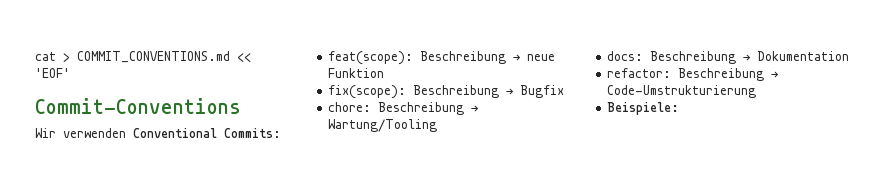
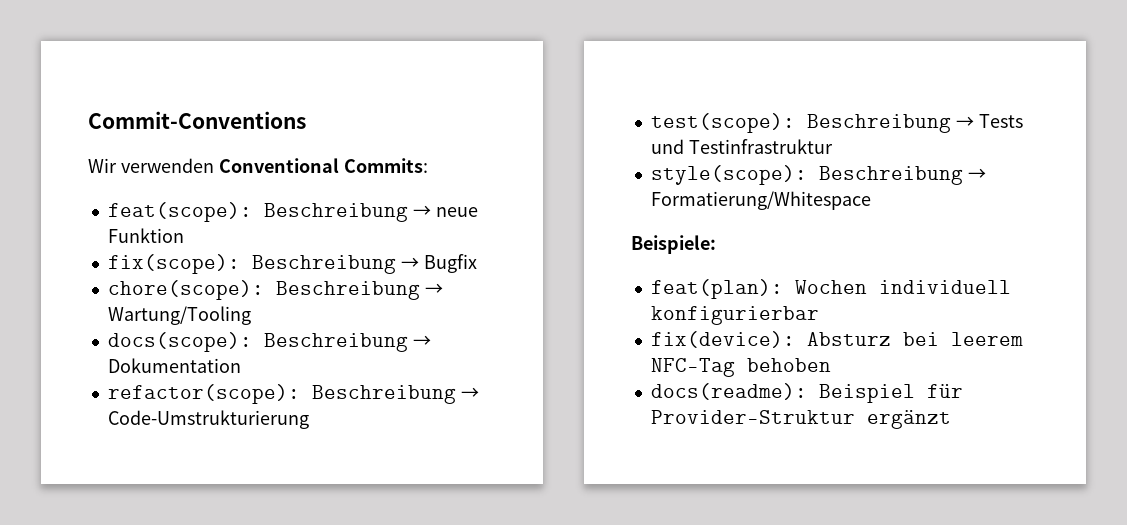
[35,51,251,63] [35,68,70,78] cat > COMMIT_CONVENTIONS.md << 'EOF' // -> (88, 120) none
[328,102,372,112] chore: -> [107,280,264,300] chore(scope):
[607,51,644,61] docs: -> [107,332,252,352] docs(scope):
[607,68,672,78] refactor: -> [107,384,300,404] refactor(scope):
[607,102,680,115] Beispiele: -> [650,113,1023,133] [650,139,833,154] [650,165,986,185] [650,191,871,210] [631,235,716,254] [650,279,1011,299] [650,306,819,325] [650,331,1023,348] [650,358,831,377] [650,383,963,403] [650,410,951,429] test(scope): Beschreibung → Tests und Testinfrastruktur // style(scope): Beschreibung → Formatierung/Whitespace // Beispiele: // feat(plan): Wochen individuell konfigurierbar // fix(device): Absturz bei leerem NFC-Tag behoben // docs(readme): Beispiel für Provider-Struktur ergänzt

